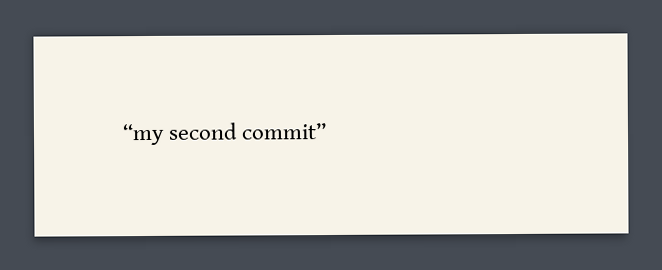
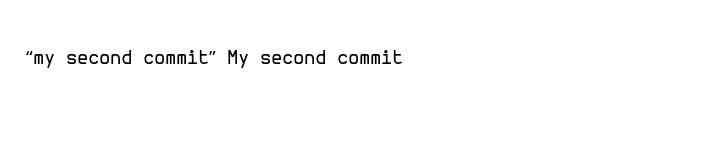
(328, 131) none -> [227,50,403,68] My second commit

